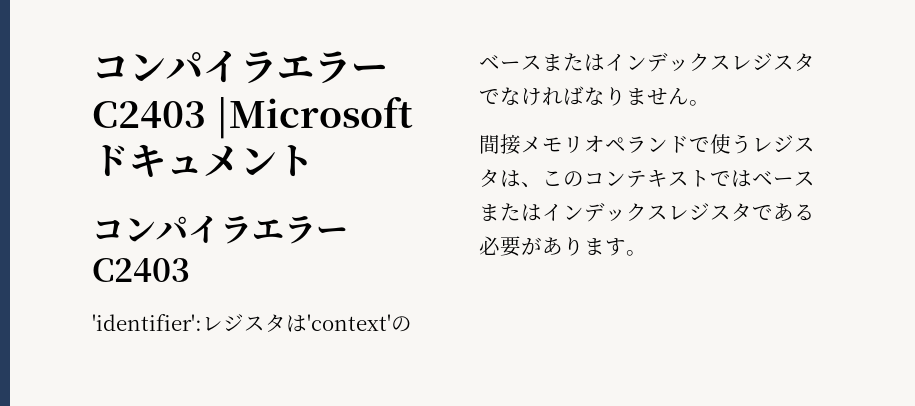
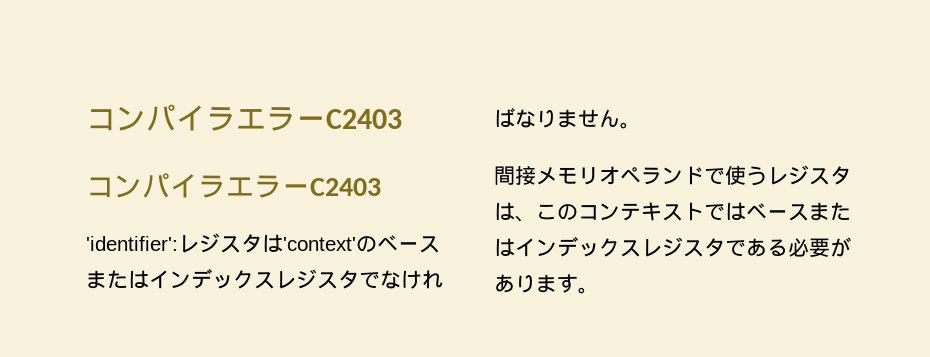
[92,50,388,84] [92,97,413,139] [92,144,314,178] コンパイラエラーC2403 |Microsoftドキュメント -> [86,104,402,131] コンパイラエラーC2403

